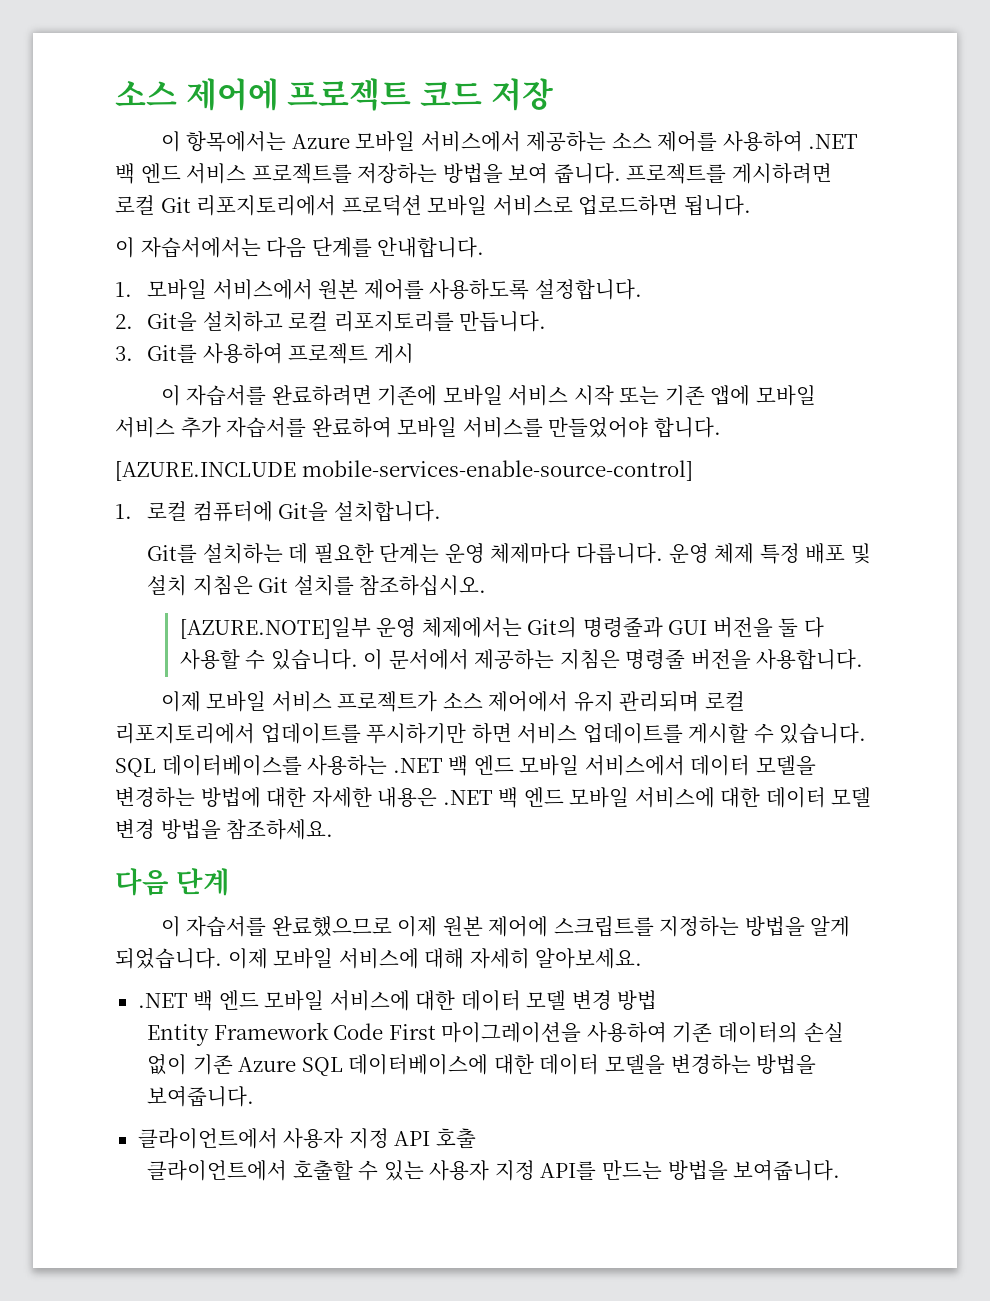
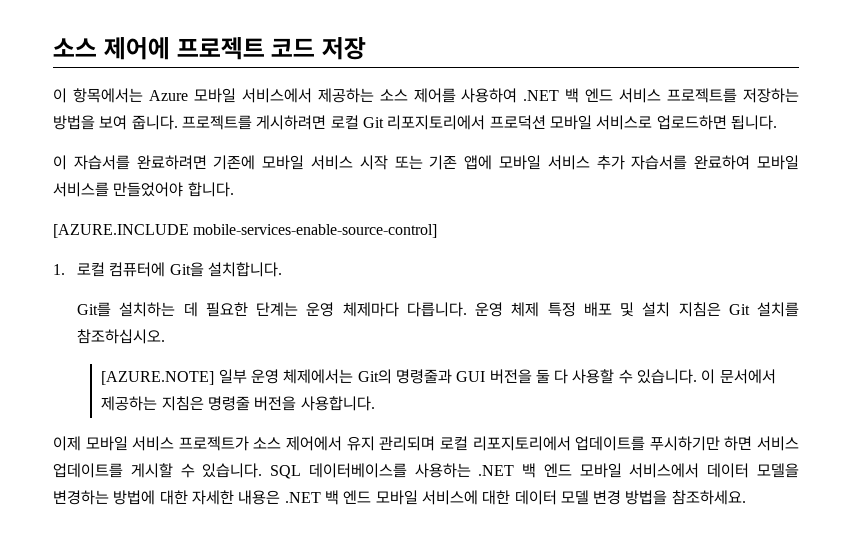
[115,237,485,258] [115,279,642,300] [115,311,547,332] [115,343,414,364] // 이 자습서에서는 다음 단계를 안내합니다. // 1. 모바일 서비스에서 원본 제어를 사용하도록 설정합니다. // 2. Git을 설치하고 로컬 리포지토리를 만듭니다. // 3. Git를 사용하여 프로젝트 게시 -> (777, 122) none
[179,617,371,639] [AZURE.NOTE]일부 -> [101,369,247,385] [AZURE.NOTE] 일부
[115,868,231,896] [160,916,851,937] [115,948,643,969] [137,990,658,1011] [147,1022,844,1046] [147,1054,817,1076] [147,1086,255,1107] [137,1128,476,1149] [147,1160,841,1181] // 다음 단계 // 이 자습서를 완료했으므로 이제 원본 제어에 스크립트를 지정하는 방법을 알게 되었습니다. 이제 모바일 서비스에 대해 자세히 알아보세요. // .NET 백 엔드 모바일 서비스에 대한 데이터 모델 변경 방법 // Entity Framework Code First 마이그레이션을 사용하여 기존 데이터의 손실 없이 기존 Azure SQL 데이터베이스에 대한 데이터 모델을 변경하는 방법을 보여줍니다. // 클라이언트에서 사용자 지정 API 호출 // 클라이언트에서 호출할 수 있는 사용자 지정 API를 만드는 방법을 보여줍니다. -> (746, 497) none

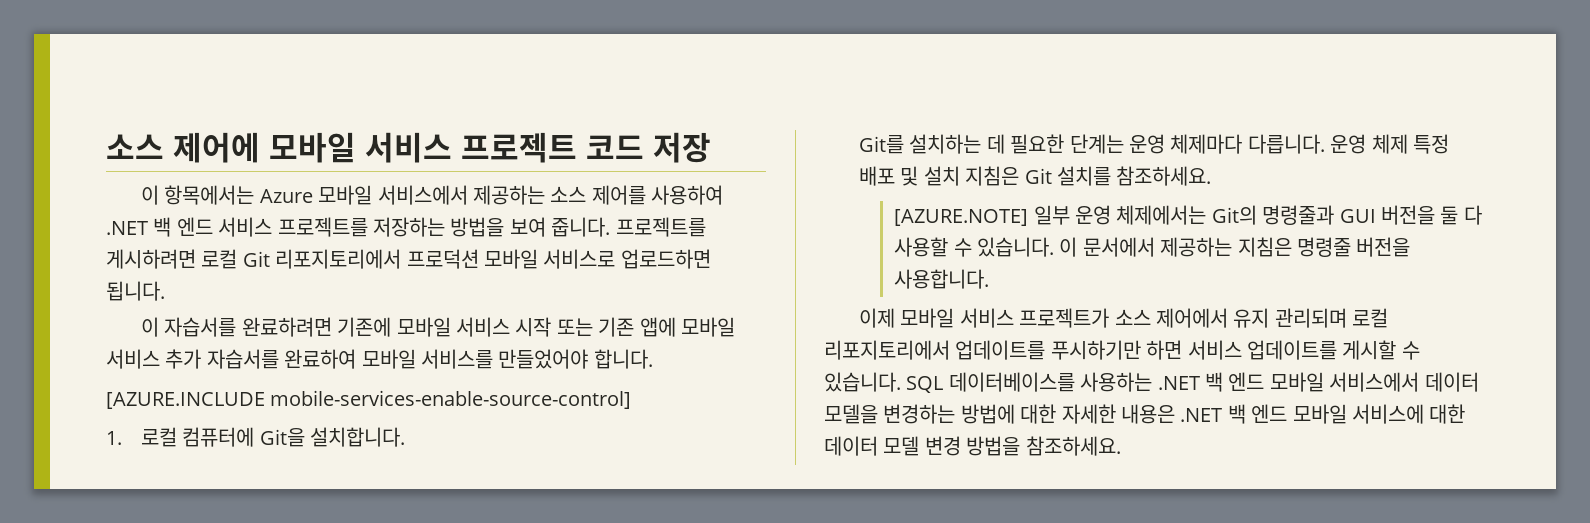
(170, 48) none -> [269,132,452,163] 모바일 서비스
[77,329,166,344] 참조하십시오. -> [1116,166,1212,186] 참조하세요.

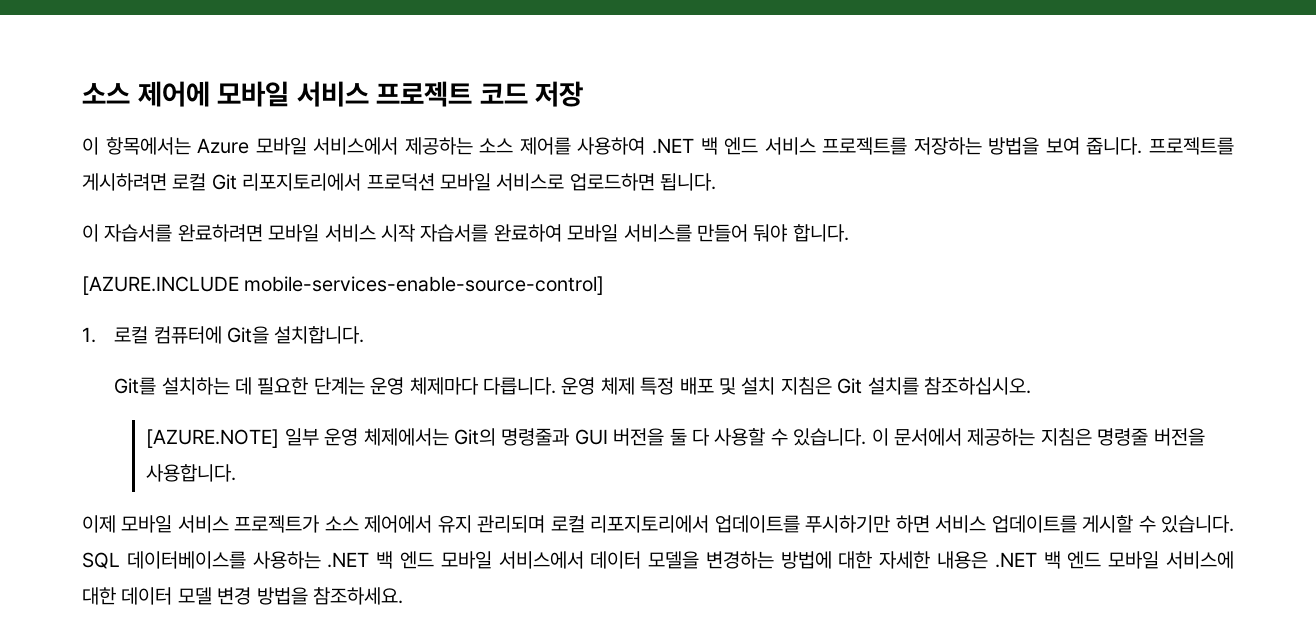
[337,317,392,337] 기존에 -> (263, 233) none
[556,317,736,337] [106,349,202,369] 또는 기존 앱에 모바일 서비스 추가 -> (415, 233) none
[498,349,589,369] 만들었어야 -> [696,224,788,242] 만들어 둬야
[1116,166,1212,186] 참조하세요. -> [923,377,1031,395] 참조하십시오.

